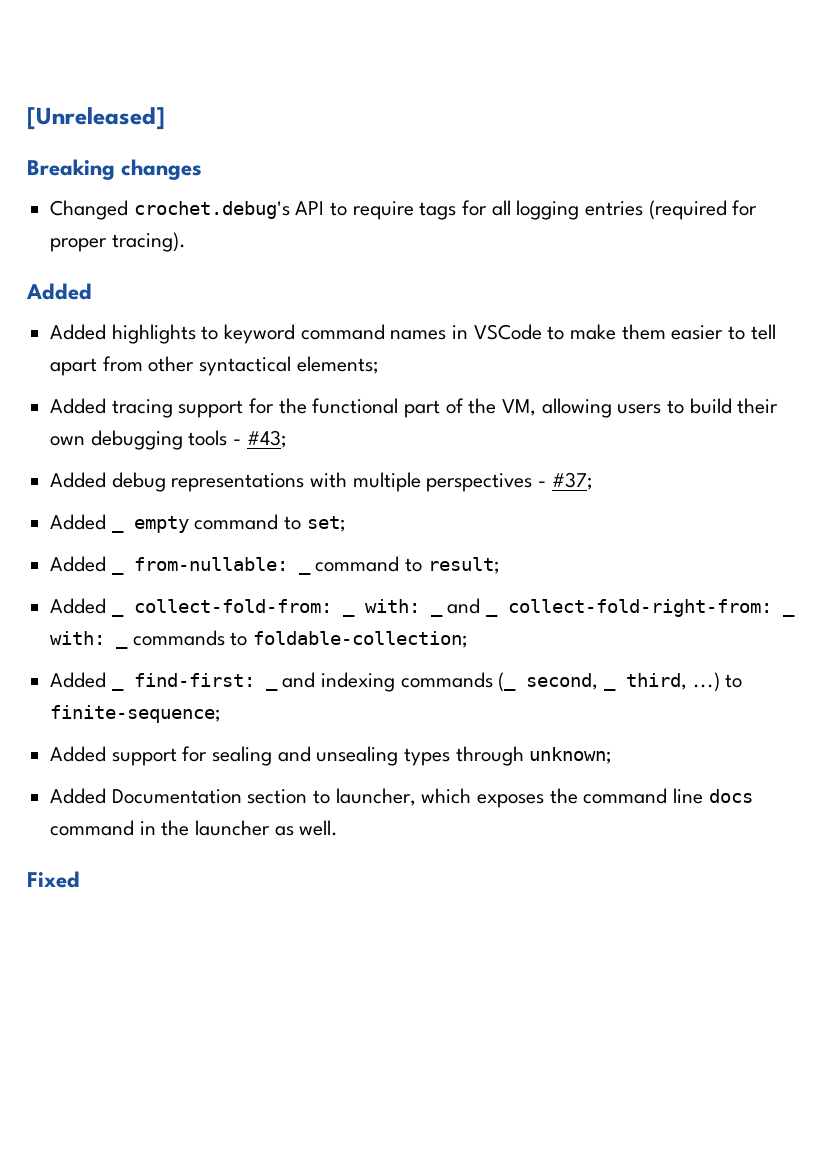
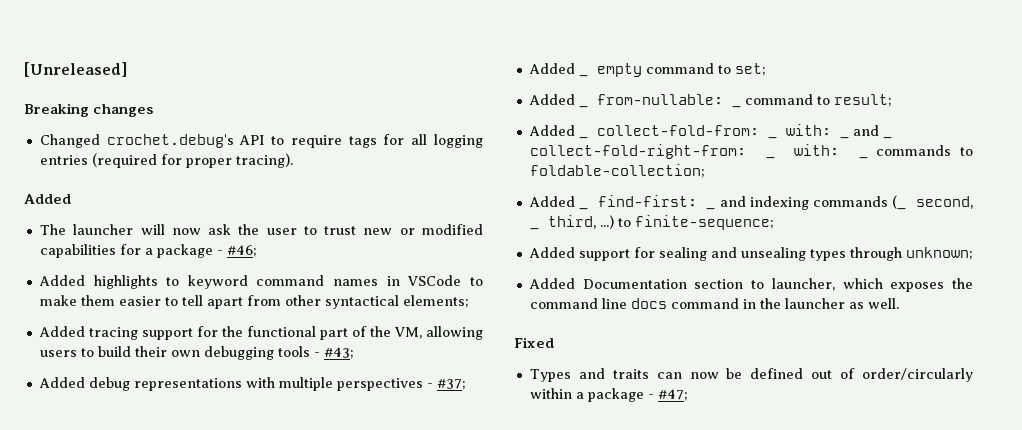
(92, 291) none -> [39,224,483,235] [39,244,257,258] // The launcher will now ask the user to trust new or modified capabilities for a package - #46;
(80, 879) none -> [529,368,973,382] [529,388,688,402] // Types and traits can now be defined out of order/circularly within a package - #47;

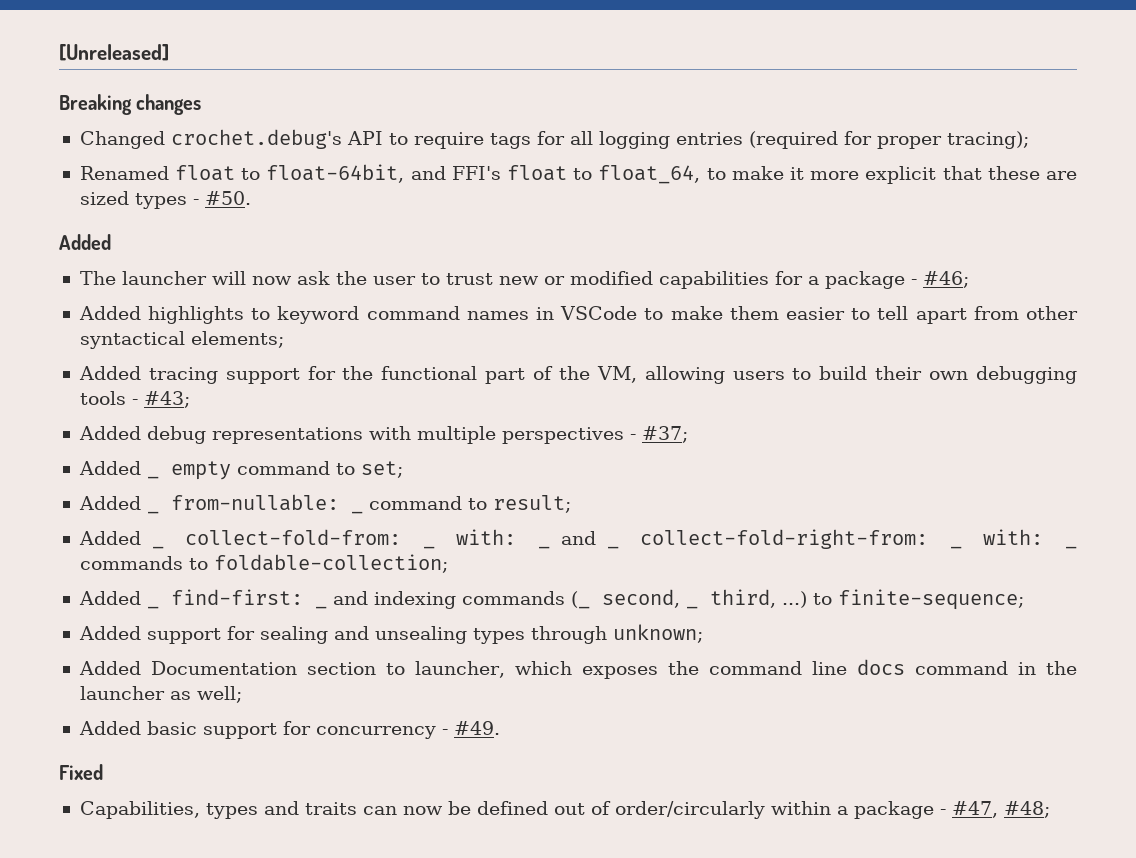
[235,153,293,168] tracing). -> [946,131,1029,149] [79,164,1078,184] [79,191,251,209] tracing); // Renamed float to float-64bit, and FFI's float to float_64, to make it more explicit that these are sized types - #50.
[867,298,899,309] well. -> [196,686,242,703] [78,721,500,739] well; // Added basic support for concurrency - #49.
[529,369,571,382] Types -> [79,801,258,819] Capabilities, types
[657,389,688,401] #47; -> [951,801,1050,818] #47, #48;

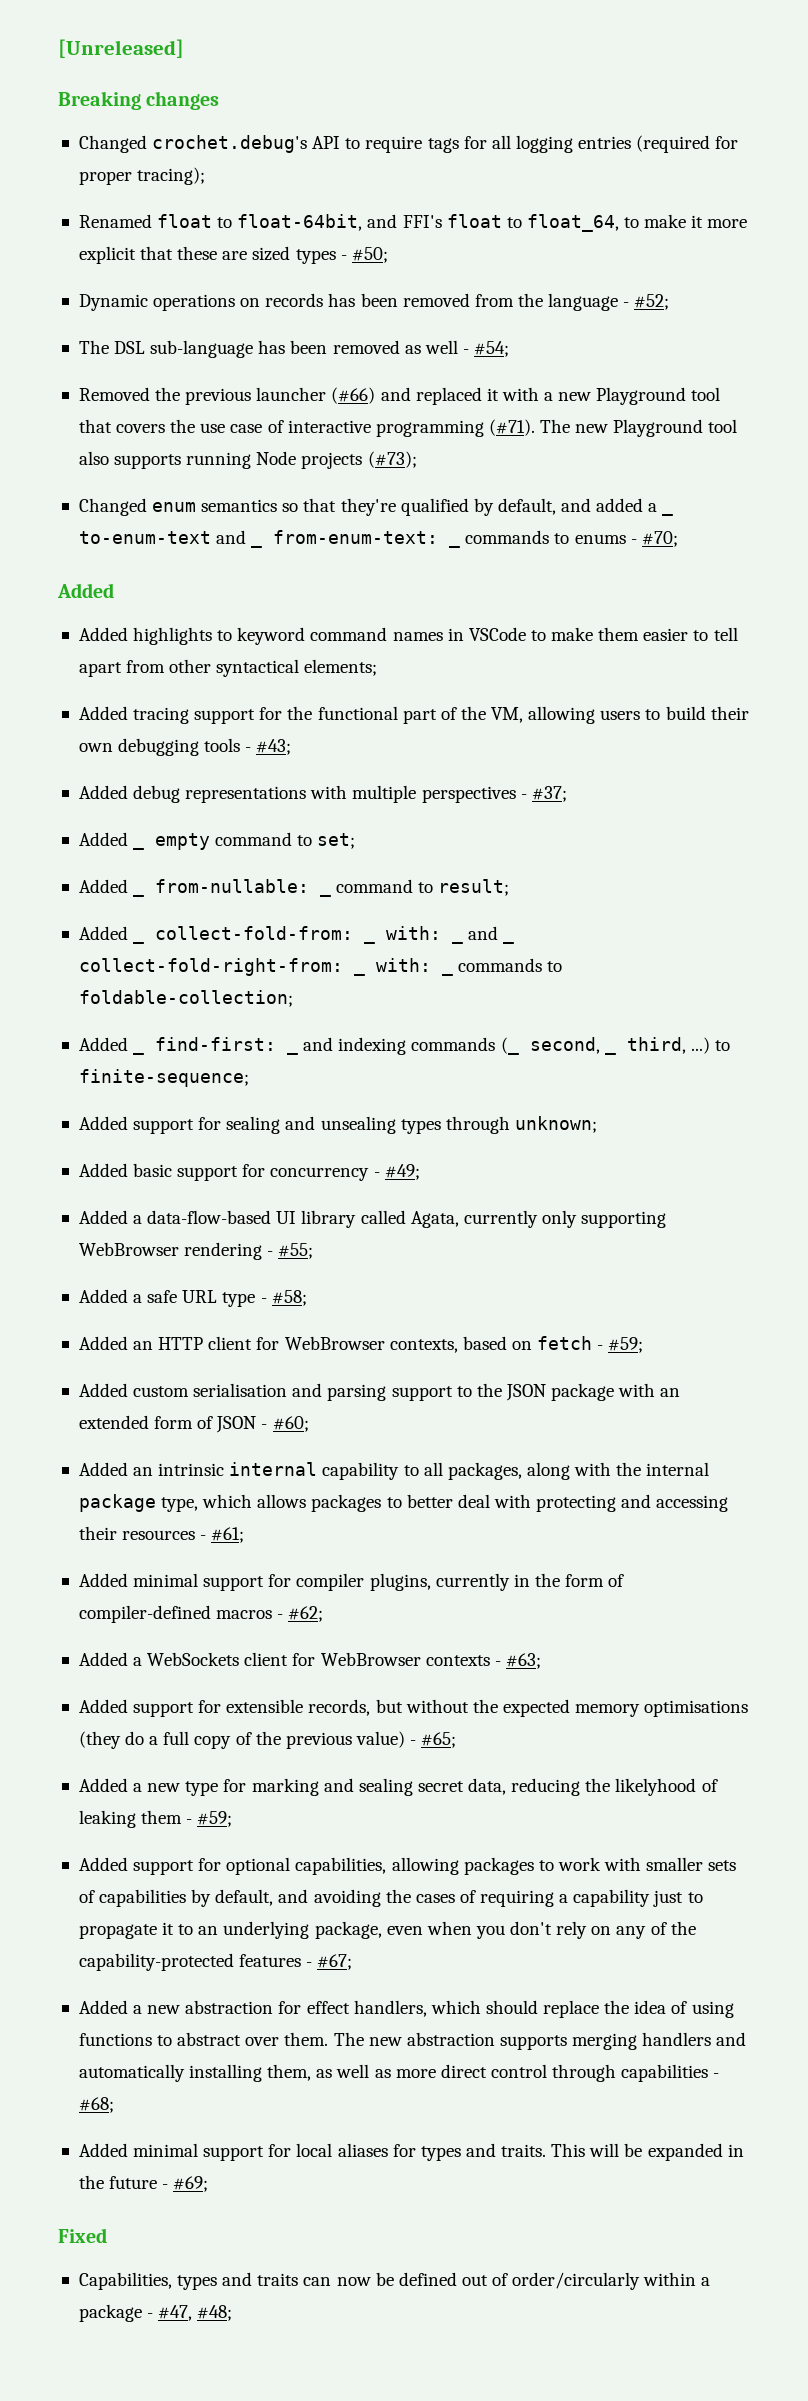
[204,191,251,205] [59,234,111,250] [79,271,969,289] #50. // Added // The launcher will now ask the user to trust new or modified capabilities for a package - #46; -> [351,247,388,263] [78,293,670,311] [78,340,510,358] [78,387,721,405] [78,419,738,437] [78,451,417,469] [78,498,658,516] [662,512,674,516] [78,530,247,544] [251,544,263,548] [273,530,439,544] [449,544,461,548] [465,530,678,547] [57,583,114,598] #50; // Dynamic operations on records has been removed from the language - #52; // The DSL sub-language has been removed as well - #54; // Removed the previous launcher (#66) and replaced it with a new Playground tool that covers the use case of interactive programming (#71). The new Playground tool also supports running Node projects (#73); // Changed enum semantics so that they're qualified by default, and added a _ to-enum-text and _ from-enum-text: _ commands to enums - #70; // Added
[78,659,1077,679] [79,686,242,703] // Added Documentation section to launcher, which exposes the command line docs command in the launcher as well; -> (597, 1124) none
[453,721,500,735] #49. -> [384,1164,420,1180] [78,1210,667,1228] [78,1242,314,1260] [78,1289,307,1307] [78,1336,644,1353] [78,1383,681,1401] [78,1415,309,1433] [78,1462,710,1480] [78,1494,729,1512] [78,1526,245,1543] [78,1573,625,1591] [78,1605,324,1623] [78,1652,541,1669] [78,1699,749,1717] [78,1731,457,1749] [78,1778,718,1796] [78,1810,233,1828] [78,1857,737,1875] [78,1889,703,1907] [78,1921,696,1939] [78,1953,353,1971] [78,2000,734,2018] [78,2032,747,2050] [78,2064,720,2082] [78,2097,114,2113] [78,2143,744,2161] [78,2175,209,2192] #49; // Added a data-flow-based UI library called Agata, currently only supporting WebBrowser rendering - #55; // Added a safe URL type - #58; // Added an HTTP client for WebBrowser contexts, based on fetch - #59; // Added custom serialisation and parsing support to the JSON package with an extended form of JSON - #60; // Added an intrinsic internal capability to all packages, along with the internal package type, which allows packages to better deal with protecting and accessing their resources - #61; // Added minimal support for compiler plugins, currently in the form of compiler-defined macros - #62; // Added a WebSockets client for WebBrowser contexts - #63; // Added support for extensible records, but without the expected memory optimisations (they do a full copy of the previous value) - #65; // Added a new type for marking and sealing secret data, reducing the likelyhood of leaking them - #59; // Added support for optional capabilities, allowing packages to work with smaller sets of capabilities by default, and avoiding the cases of requiring a capability just to propagate it to an underlying package, even when you don't rely on any of the capability-protected features - #67; // Added a new abstraction for effect handlers, which should replace the idea of using functions to abstract over them. The new abstraction supports merging handlers and automatically installing them, as well as more direct control through capabilities - #68; // Added minimal support for local aliases for types and traits. This will be expanded in the future - #69;

